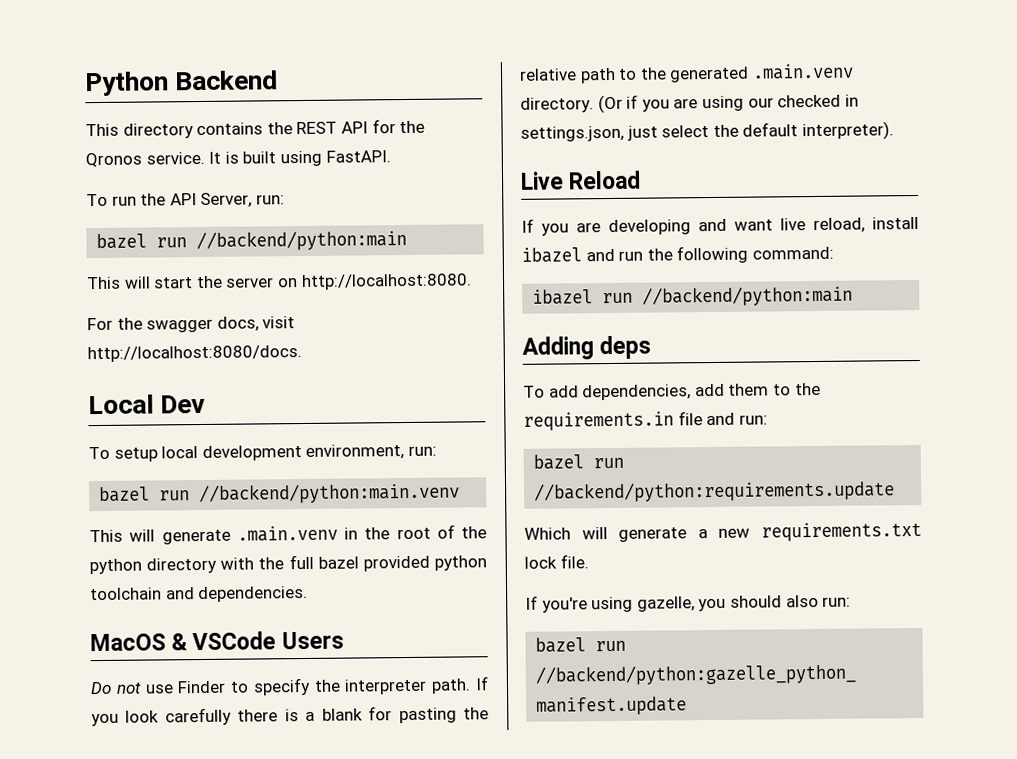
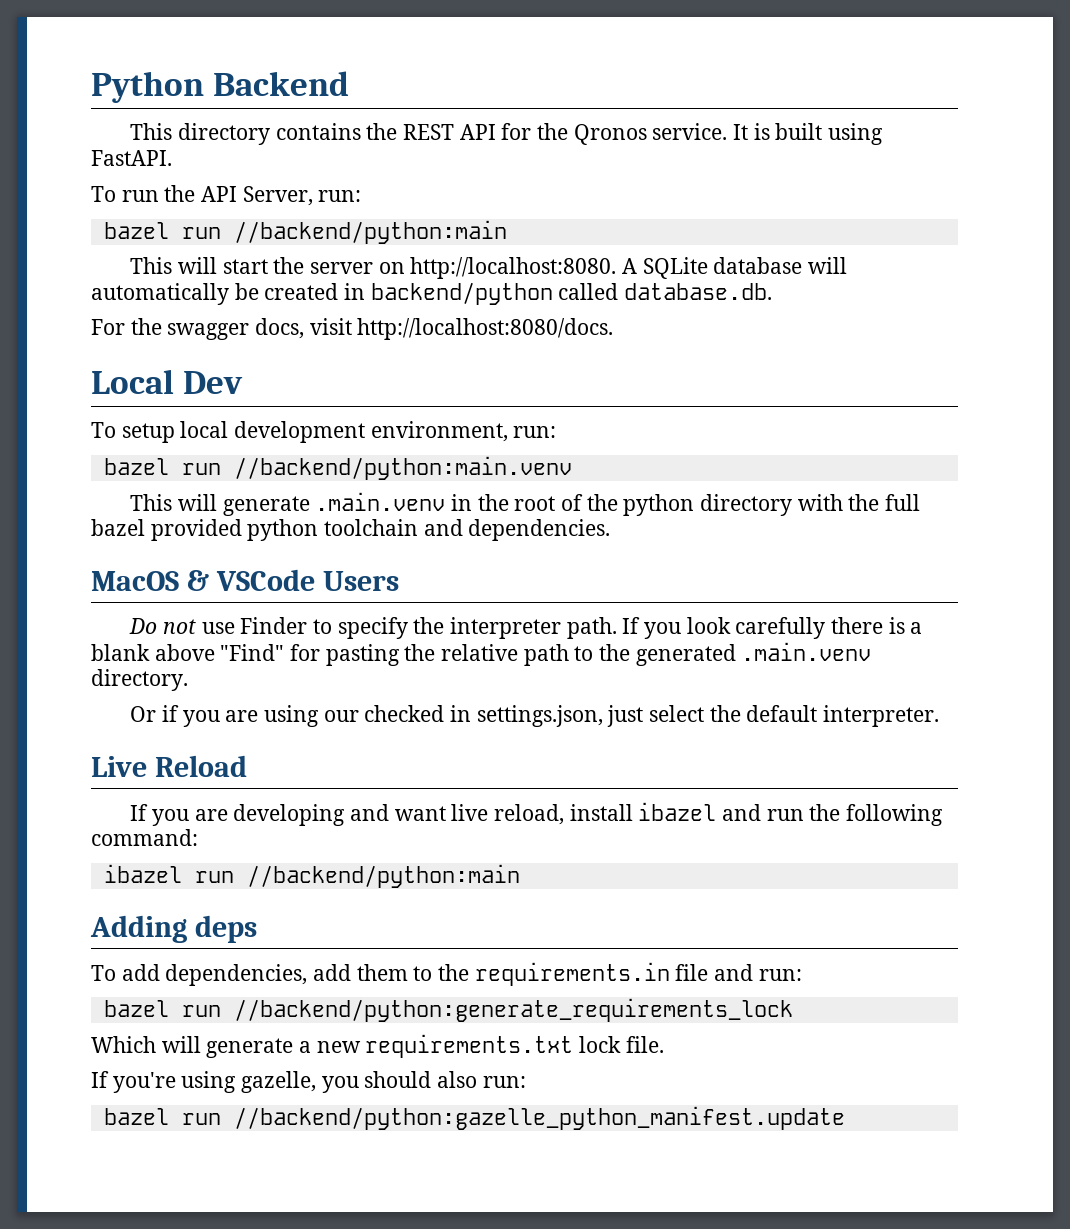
(472, 282) none -> [622,257,848,279] [91,282,773,305] A SQLite database will automatically be created in backend/python called database.db.
(363, 714) none -> [154,644,285,661] above "Find"
[597,94,623,114] (Or -> [130,706,157,722] // Or
[801,121,894,141] interpreter). -> [823,705,940,727] interpreter.
[534,480,896,503] //backend/python:requirements.update -> [233,998,793,1022] //backend/python:generate_requirements_lock

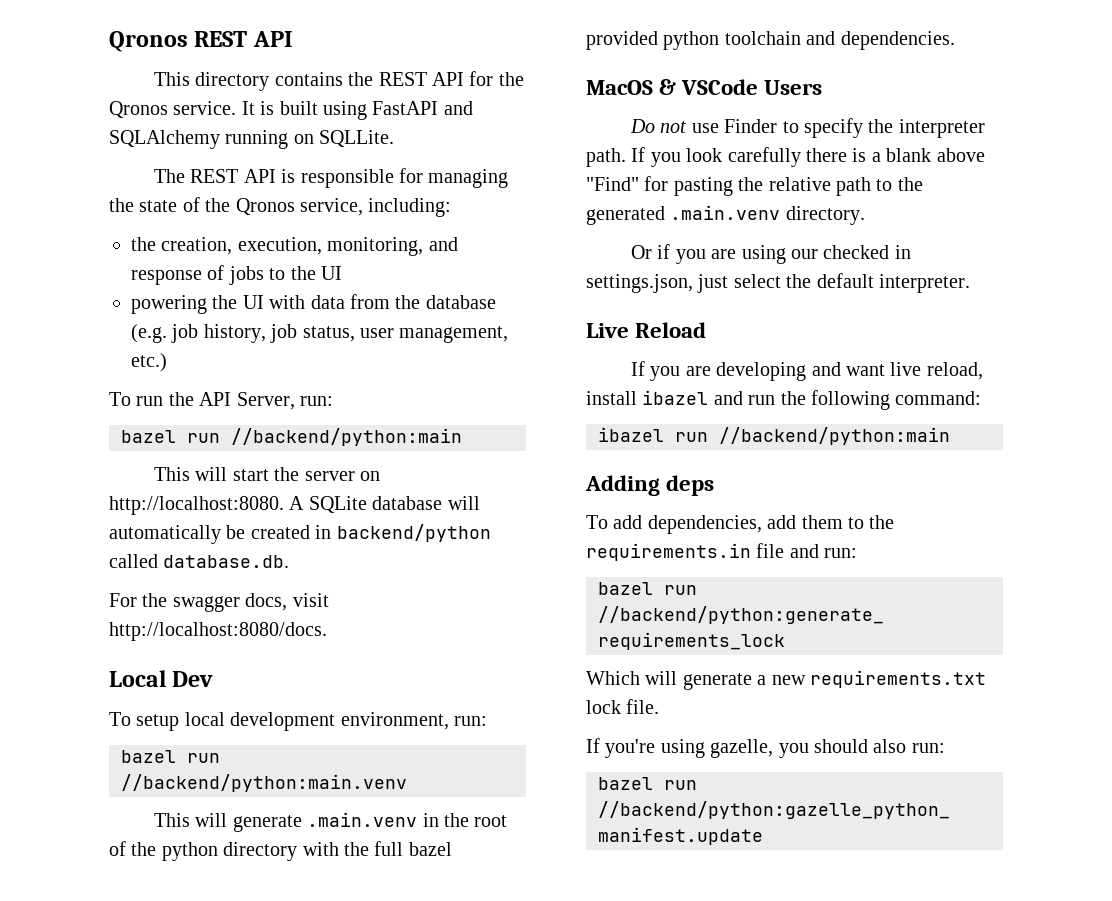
[91,71,350,103] Python Backend -> [109,31,293,52] Qronos REST API
[91,150,172,166] FastAPI. -> [372,101,473,115] [109,130,395,149] [154,168,509,188] [109,197,452,217] [131,237,458,256] [131,265,342,285] [131,294,496,314] [131,324,509,343] [131,353,167,372] FastAPI and SQLAlchemy running on SQLLite. // The REST API is responsible for managing the state of the Qronos service, including: // the creation, execution, monitoring, and response of jobs to the UI // powering the UI with data from the database (e.g. job history, job status, user management, etc.)

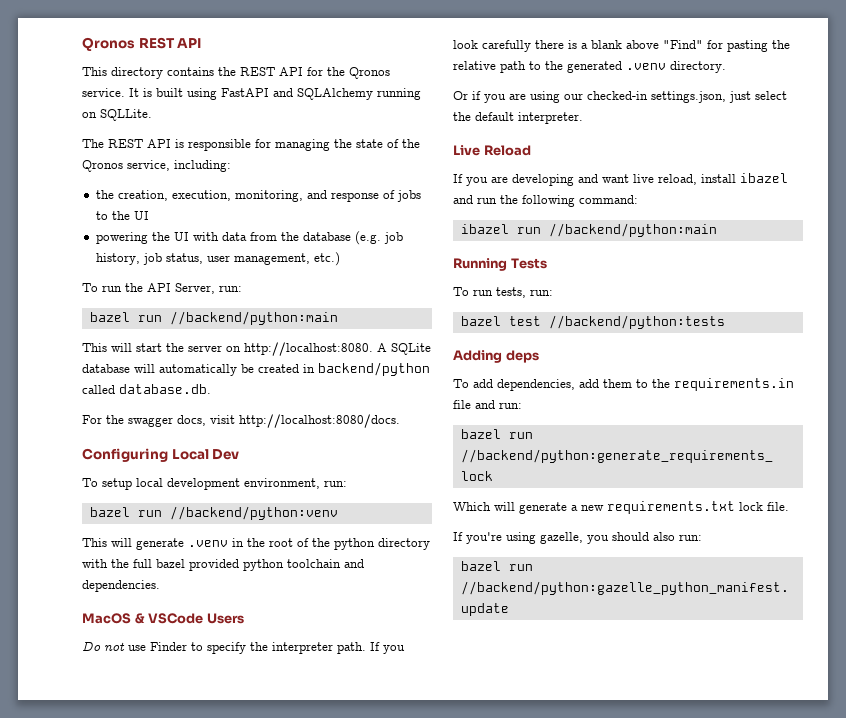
(327, 631) none -> [82,448,168,462] Configuring
[121,774,407,792] //backend/python:main.venv -> [169,506,338,520] //backend/python:venv
[307,812,418,827] .main.venv -> [188,540,228,547] .venv
[670,205,781,220] .main.venv -> [626,63,666,70] .venv
[823,245,911,259] checked in -> [587,91,648,100] checked-in
(950, 436) none -> [453,258,547,271] [453,287,553,298] [460,315,725,329] // Running Tests // To run tests, run: // bazel test //backend/python:tests

